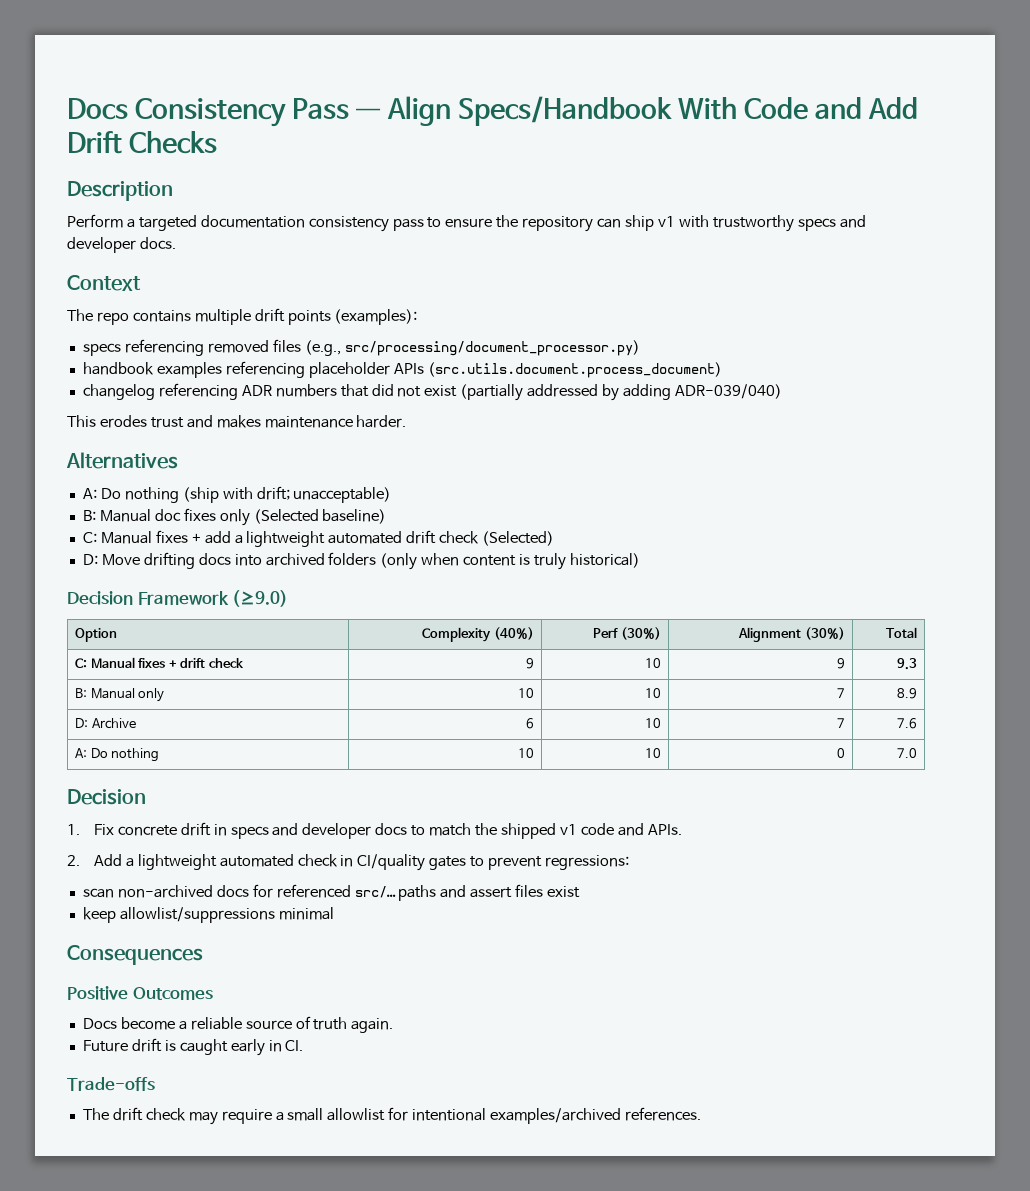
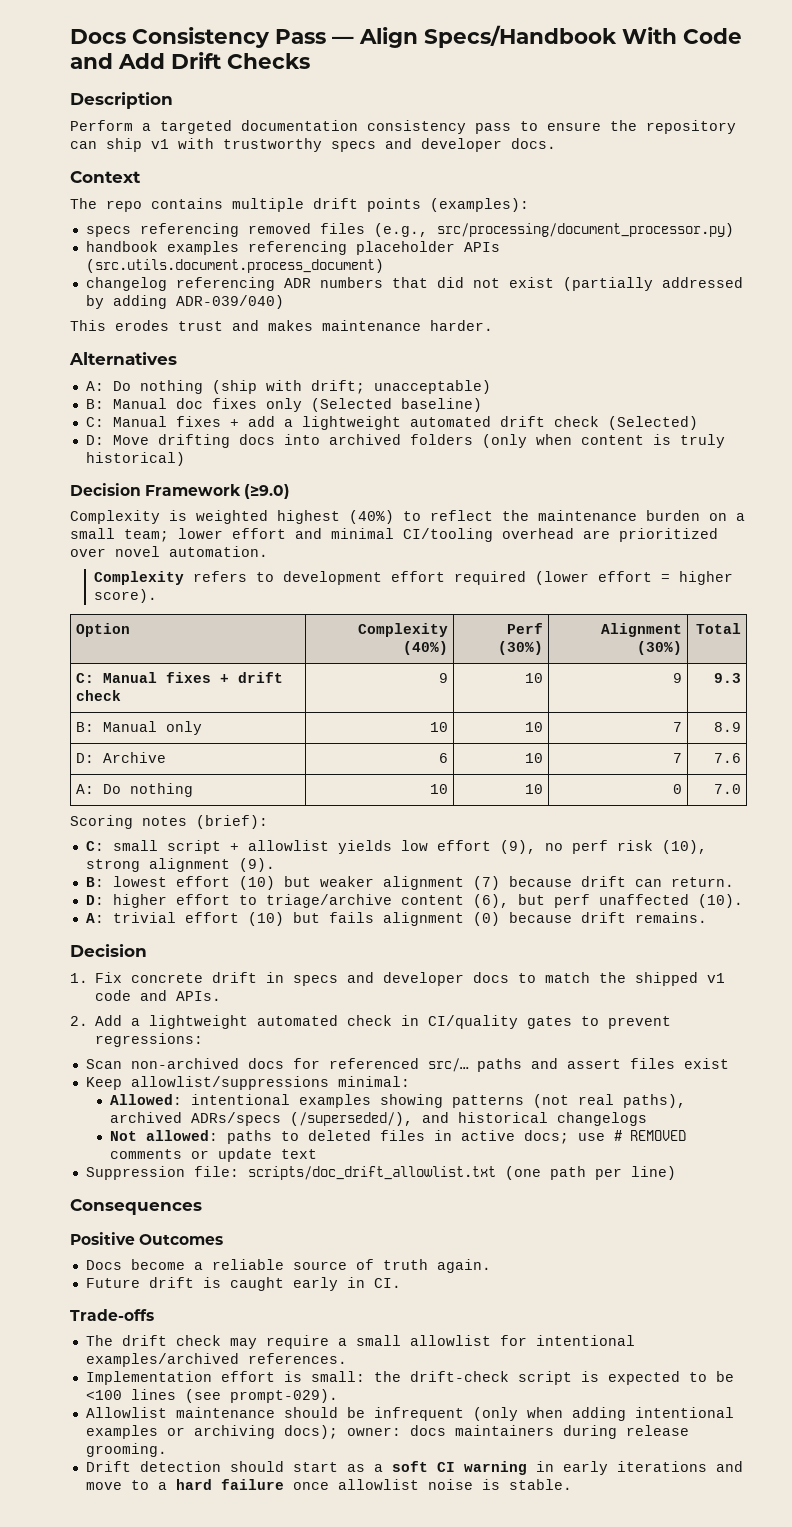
(289, 598) none -> [70,510,745,524] [70,528,718,542] [70,546,268,557] [93,571,733,585] [93,589,157,603] // Complexity is weighted highest (40%) to reflect the maintenance burden on a small team; lower effort and minimal CI/tooling overhead are prioritized over novel automation. // Complexity refers to development effort required (lower effort = higher score).
(917, 753) none -> [70,815,268,829] [85,840,707,854] [85,858,275,872] [85,876,734,890] [85,894,743,908] [85,912,707,926] // Scoring notes (brief): // C: small script + allowlist yields low effort (9), no perf risk (10), strong alignment (9). // B: lowest effort (10) but weaker alignment (7) because drift can return. // D: higher effort to triage/archive content (6), but perf unaffected (10). // A: trivial effort (10) but fails alignment (0) because drift remains.
[82,888,114,898] scan -> [85,1059,122,1069] Scan
[82,907,334,923] keep allowlist/suppressions minimal -> [85,1076,410,1090] [109,1094,686,1108] [109,1112,647,1126] [109,1130,686,1144] [109,1148,317,1162] [85,1166,676,1180] Keep allowlist/suppressions minimal: // Allowed: intentional examples showing patterns (not real paths), archived ADRs/specs (/superseded/), and historical changelogs // Not allowed: paths to deleted files in active docs; use # REMOVED comments or update text // Suppression file: scripts/doc_drift_allowlist.txt (one path per line)
(702, 1114) none -> [85,1371,734,1385] [85,1389,338,1403] [85,1407,734,1421] [85,1425,689,1439] [85,1443,167,1457] [85,1461,743,1475] [85,1479,572,1490] // Implementation effort is small: the drift-check script is expected to be <100 lines (see prompt-029). // Allowlist maintenance should be infrequent (only when adding intentional examples or archiving docs); owner: docs maintainers during release grooming. // Drift detection should start as a soft CI warning in early iterations and move to a hard failure once allowlist noise is stable.

